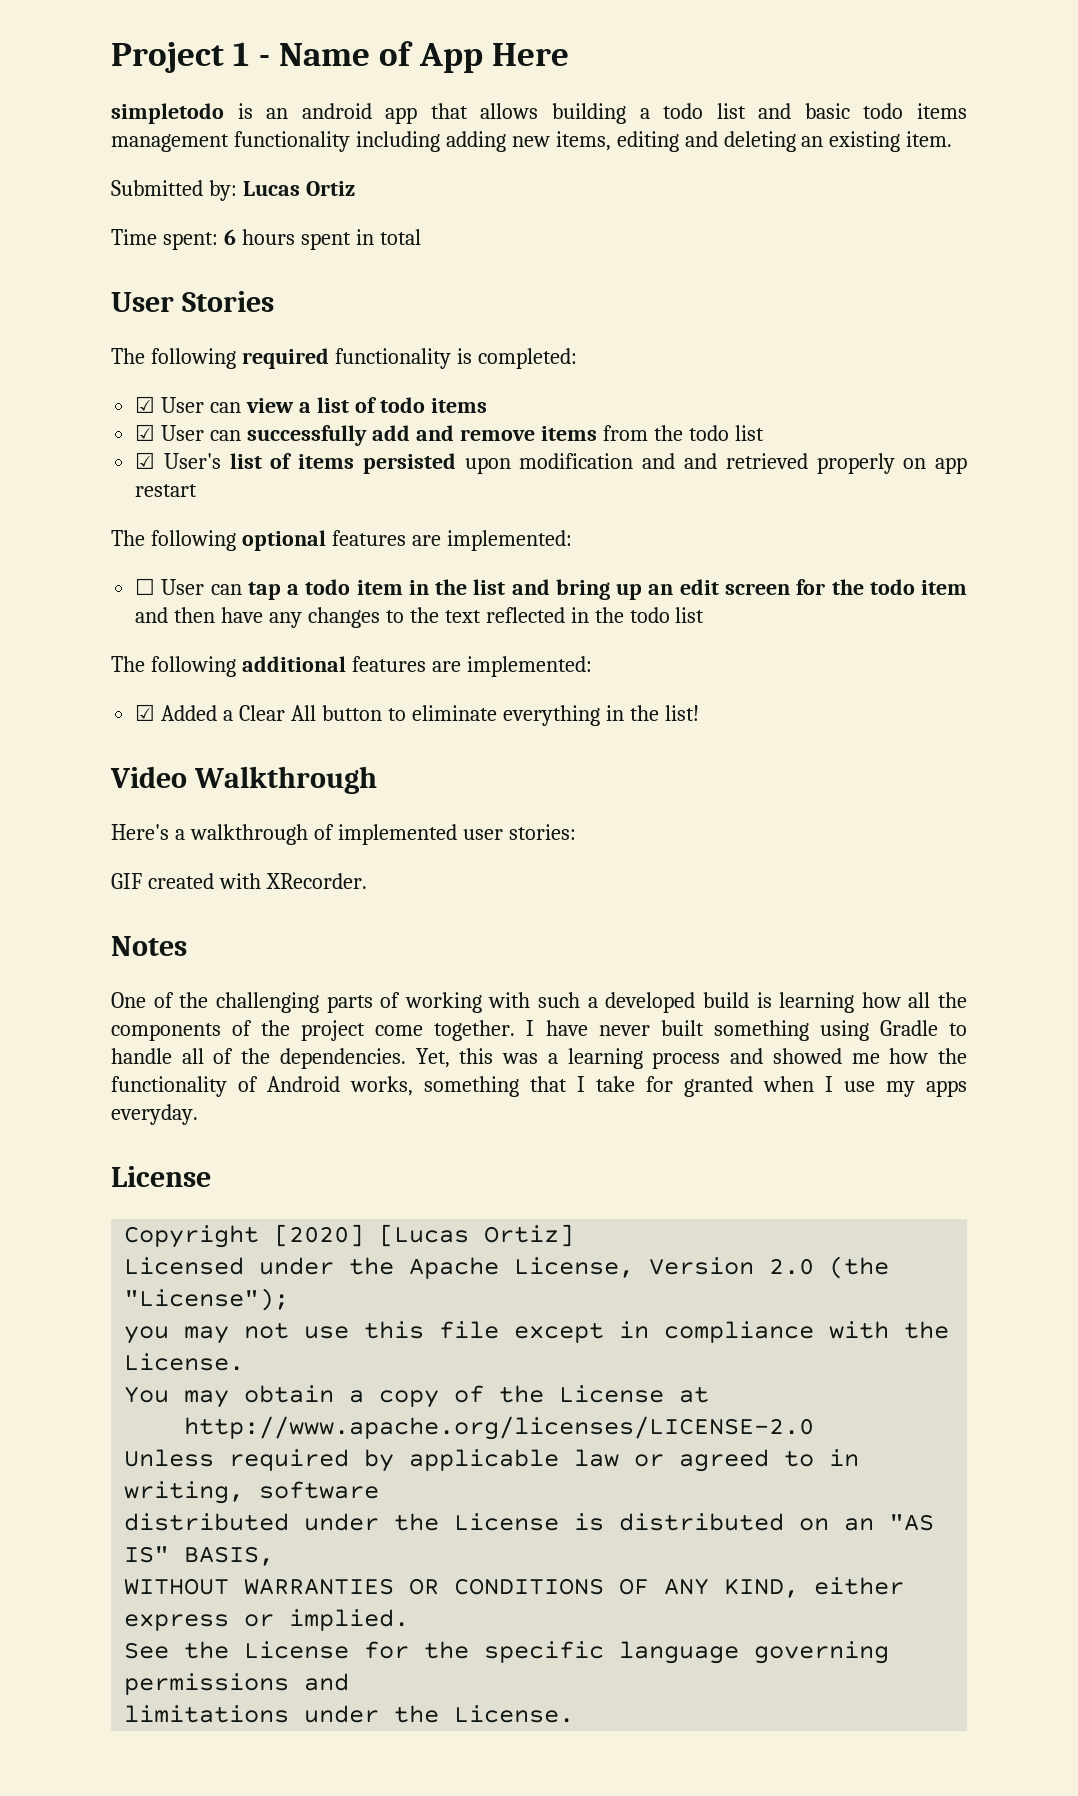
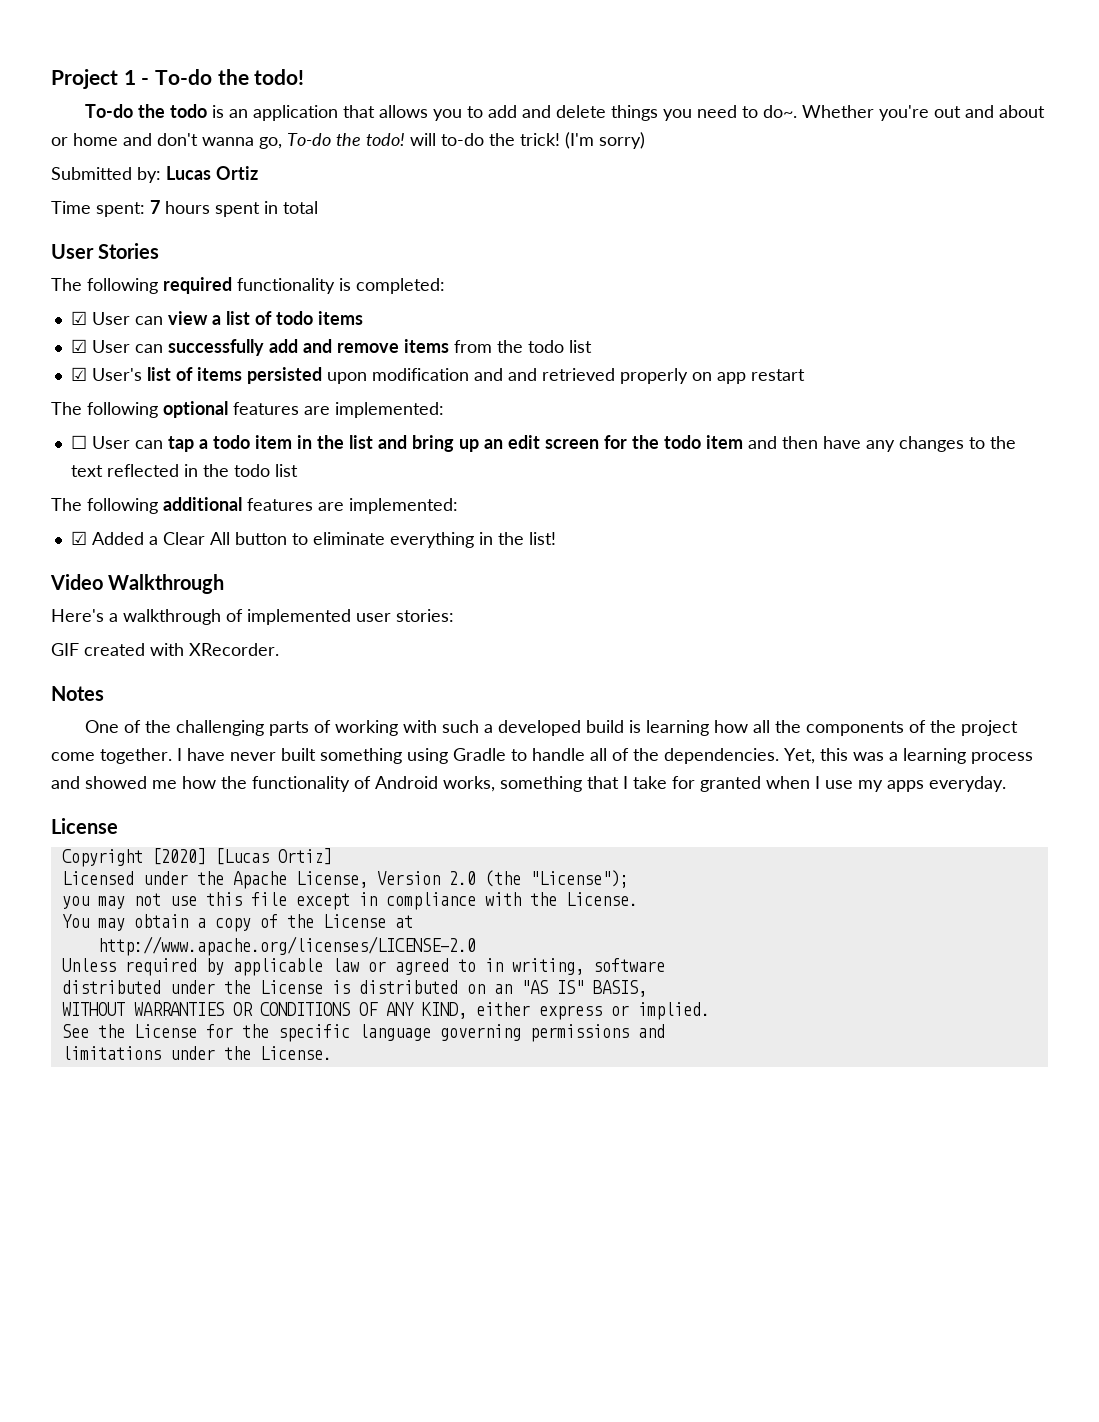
[278,41,569,73] [111,103,967,124] [111,131,953,152] Name of App Here // simpletodo is an android app that allows building a todo list and basic todo items management functionality including adding new items, editing and deleting an existing item. -> [155,69,305,85] [84,104,1045,121] [51,132,645,149] To-do the todo! // To-do the todo is an application that allows you to add and delete things you need to do~. Whether you're out and about or home and don't wanna go, To-do the todo! will to-do the trick! (I'm sorry)
[223,229,236,245] 6 -> [150,200,160,214] 7

